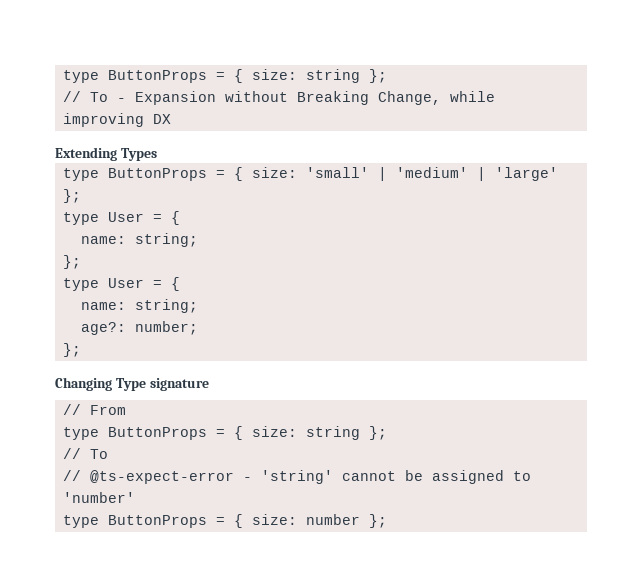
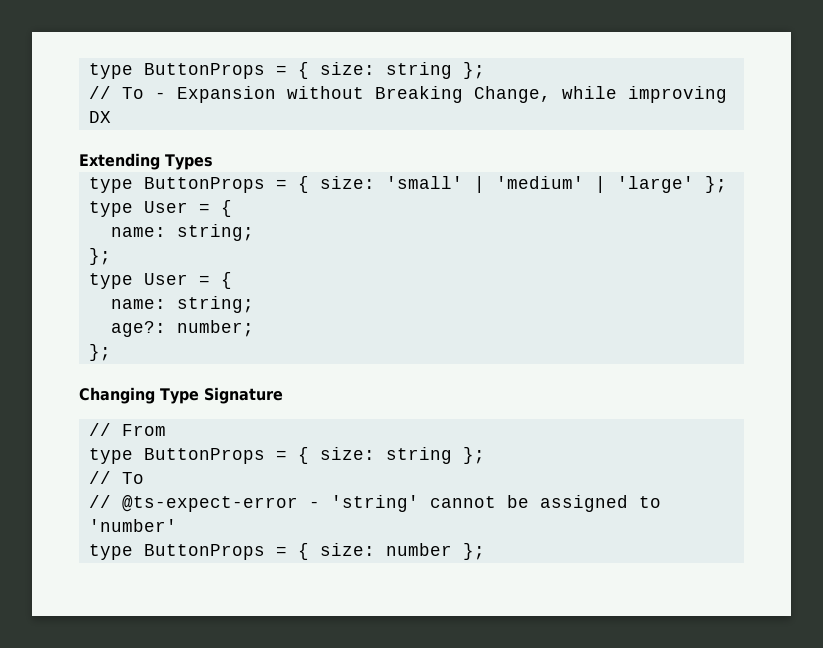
[149,378,209,391] signature -> [203,387,283,404] Signature

